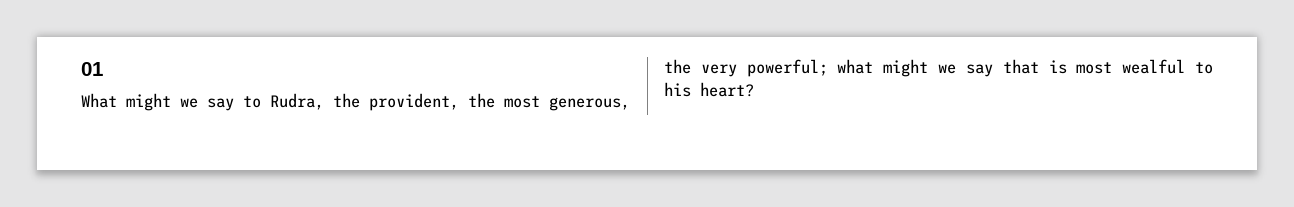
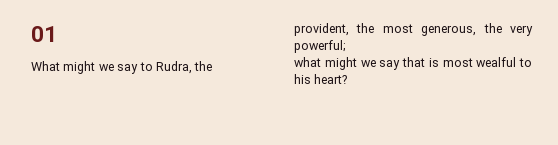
(828, 68) none -> (346, 46) //

